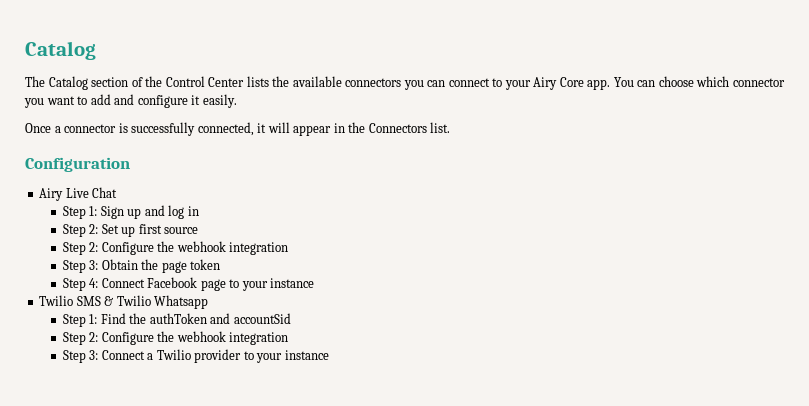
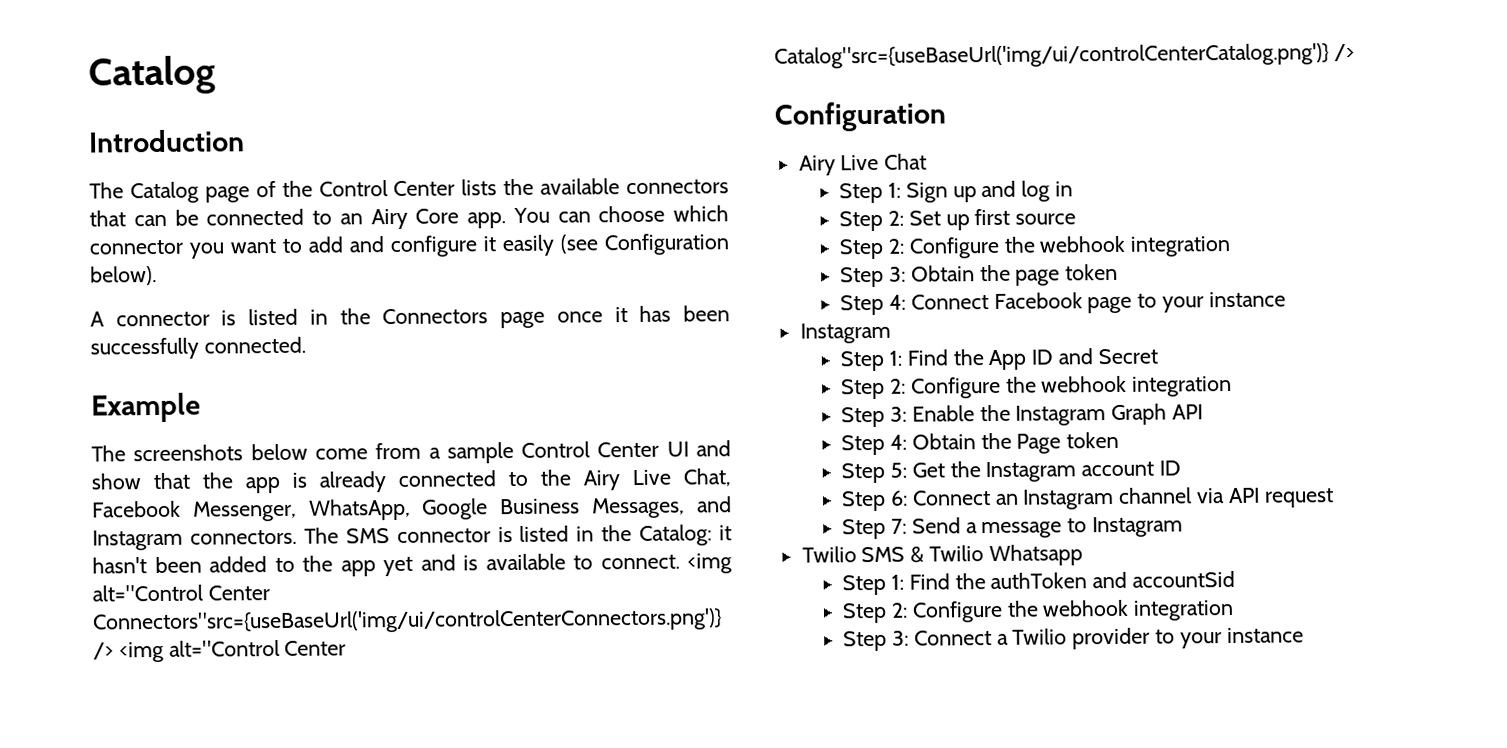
[25,41,96,60] Catalog -> [88,55,216,95] [88,129,245,153] Catalog // Introduction
[91,77,129,87] section -> [204,186,250,203] page
[403,78,531,90] you can connect to your -> [89,208,363,227] that can be connected to an
[202,94,237,108] [25,122,451,136] easily. // Once a connector is successfully connected, it will appear in the Connectors list. -> [502,233,729,257] [90,266,157,286] [90,305,731,329] [90,336,306,360] [91,392,201,423] [91,440,731,464] [91,468,731,494] [92,496,732,522] [92,524,732,551] [92,553,732,577] [92,584,270,602] [92,608,723,635] [93,639,347,663] [774,43,1355,69] easily (see Configuration below). // A connector is listed in the Connectors page once it has been successfully connected. // Example // The screenshots below come from a sample Control Center UI and show that the app is already connected to the Airy Live Chat, Facebook Messenger, WhatsApp, Google Business Messages, and Instagram connectors. The SMS connector is listed in the Catalog: it hasn't been added to the app yet and is available to connect. <img alt="Control Center Connectors"src={useBaseUrl('img/ui/controlCenterConnectors.png')} /> <img alt="Control Center Catalog"src={useBaseUrl('img/ui/controlCenterCatalog.png')} />
(315, 283) none -> [799,322,891,344] [840,348,1158,372] [841,375,1233,400] [841,403,1203,428] [841,431,1120,456] [841,460,1181,484] [841,487,1334,512] [842,516,1183,540] // Instagram // Step 1: Find the App ID and Secret // Step 2: Configure the webhook integration // Step 3: Enable the Instagram Graph API // Step 4: Obtain the Page token // Step 5: Get the Instagram account ID // Step 6: Connect an Instagram channel via API request // Step 7: Send a message to Instagram

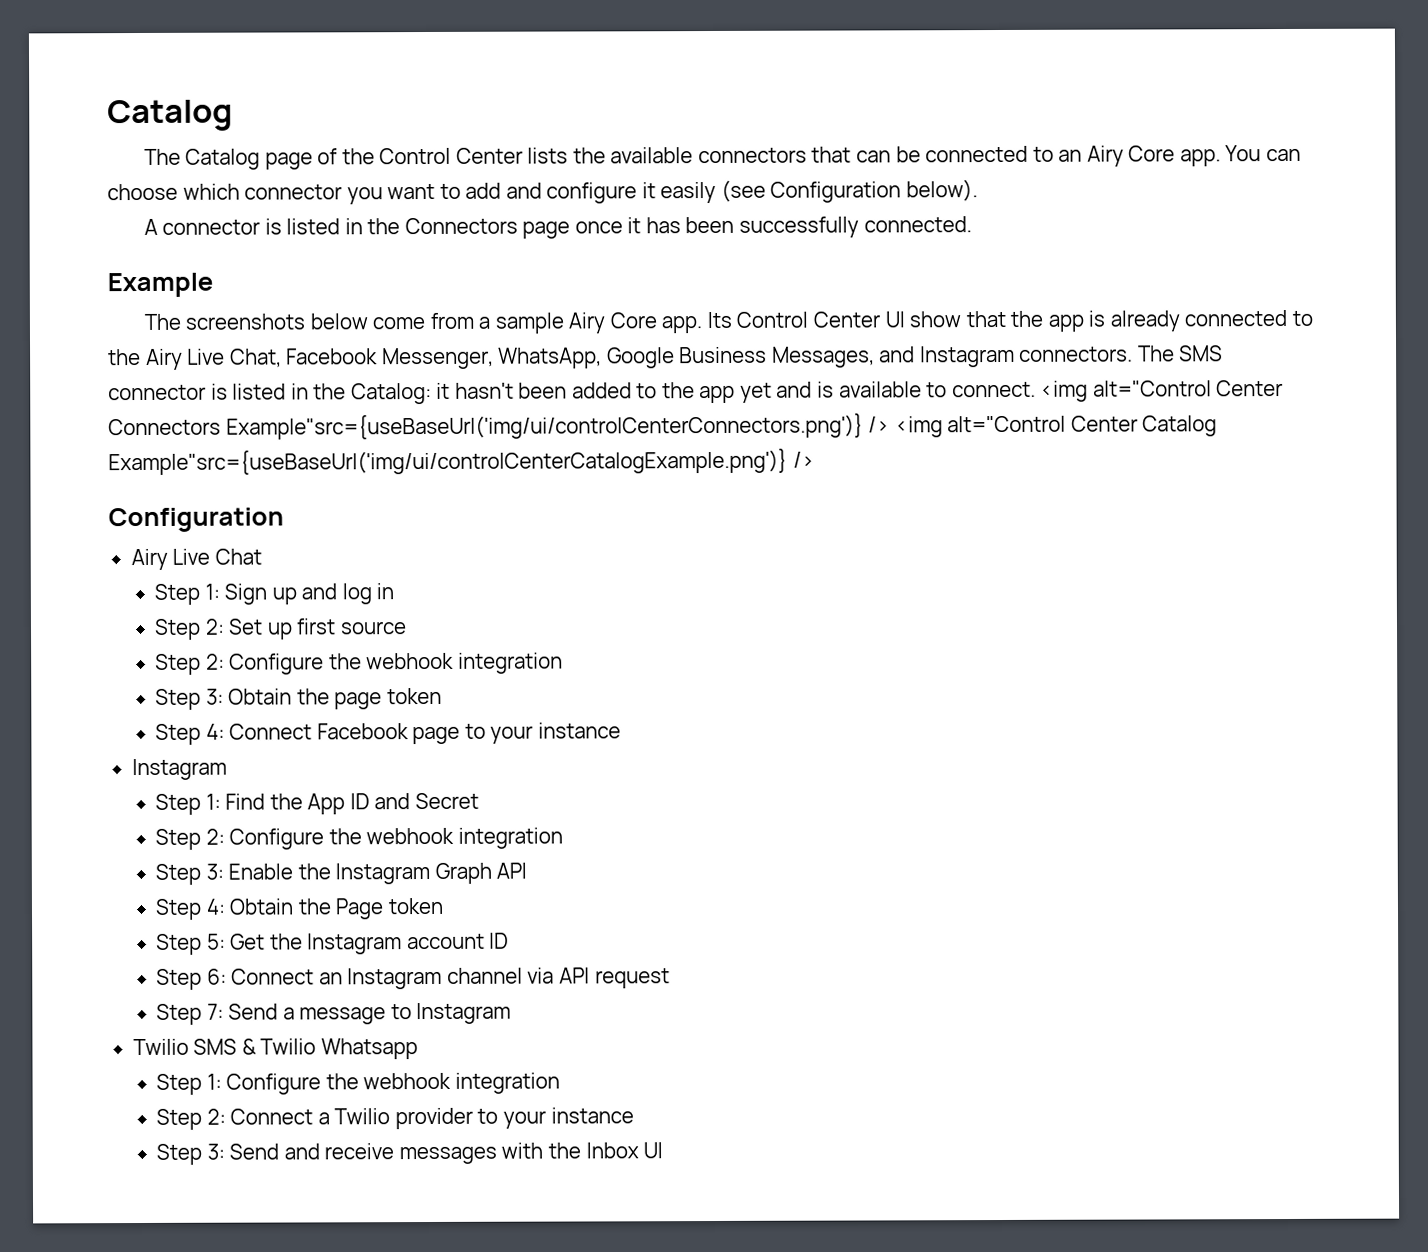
[88,55,216,95] [88,129,245,153] Catalog // Introduction -> [107,99,233,132] Catalog
(514, 453) none -> [568,311,732,334] Airy Core app. Its
[696,440,731,457] and -> (905, 319) none
[92,608,723,635] Connectors"src={useBaseUrl('img/ui/controlCenterConnectors.png')} -> [108,413,864,440] Connectors Example"src={useBaseUrl('img/ui/controlCenterConnectors.png')}
[774,43,1330,69] Catalog"src={useBaseUrl('img/ui/controlCenterCatalog.png')} -> [1142,415,1218,437] [108,448,788,476] Catalog Example"src={useBaseUrl('img/ui/controlCenterCatalogExample.png')}
[908,570,1235,590] [842,599,1235,624] [843,630,909,652] Find the authToken and accountSid // Step 2: Configure the webhook integration // Step 3: -> [226,1072,560,1095] [156,1108,226,1130] Configure the webhook integration // Step 2:
(1304, 635) none -> [156,1142,664,1165] // Step 3: Send and receive messages with the Inbox UI

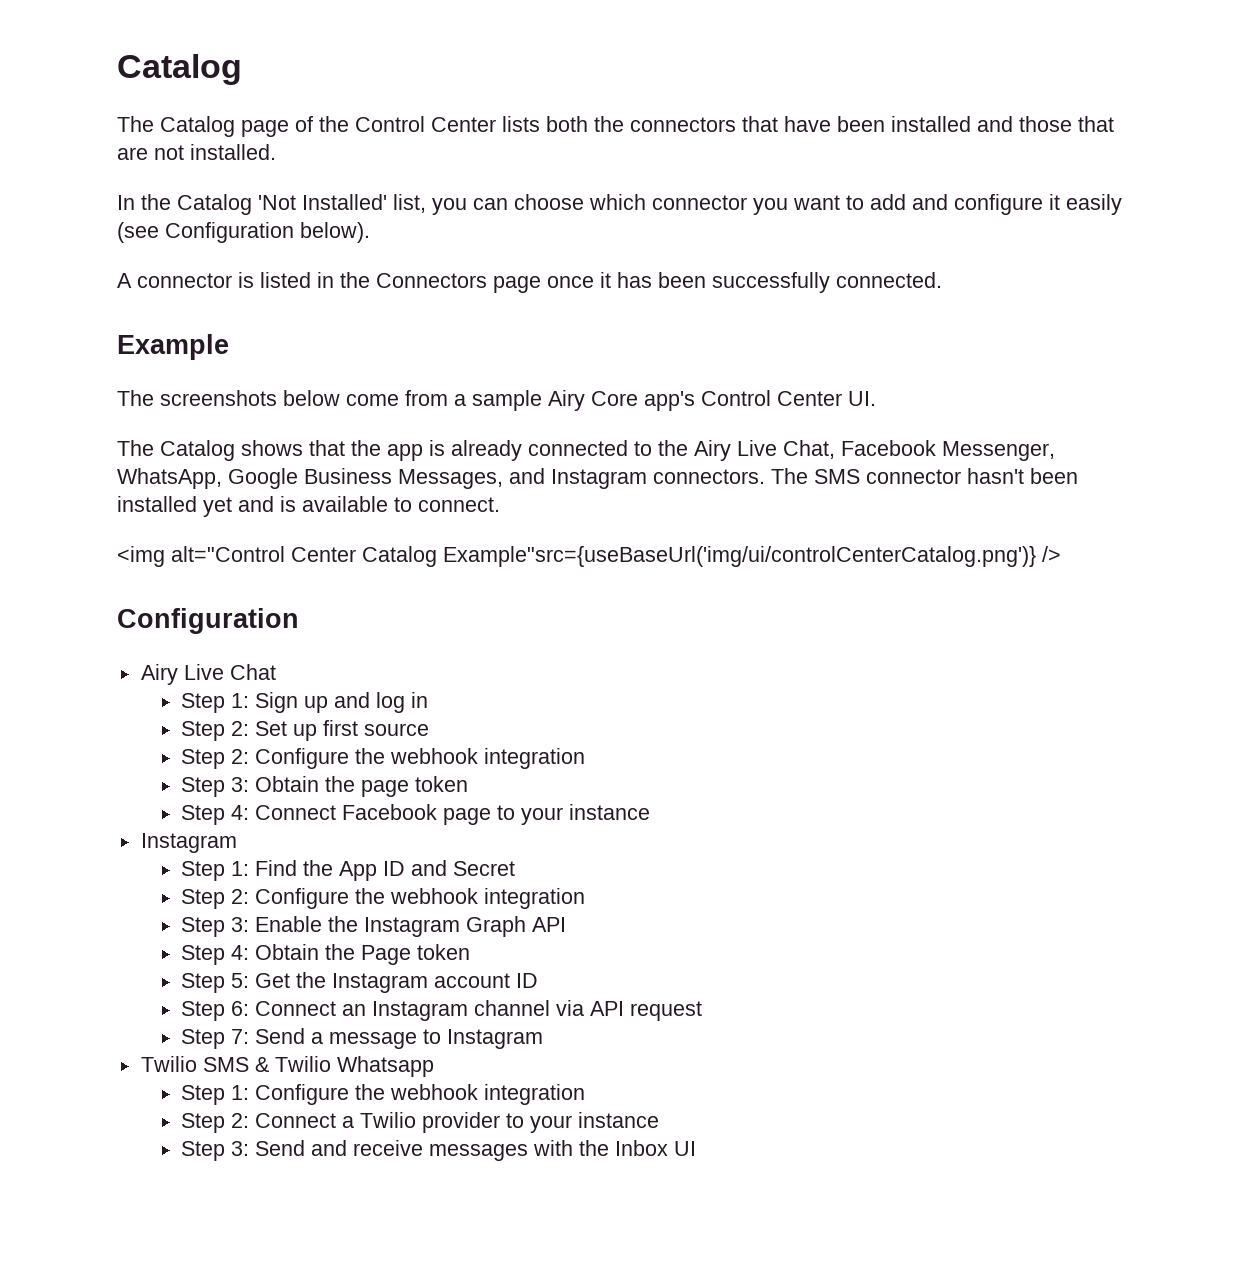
[572,145,1262,167] the available connectors that can be connected to an Airy Core app. You -> [546,116,1114,132] [117,144,276,160] [117,194,467,215] both the connectors that have been installed and those that are not installed. // In the Catalog 'Not Installed' list, you
[661,311,962,334] app. Its Control Center UI show -> [644,390,876,411] [117,440,303,461] app's Control Center UI. // The Catalog shows
[210,382,736,405] is listed in the Catalog: it hasn't been added to the app -> [967,468,1078,484] [117,496,197,512] hasn't been installed
[1040,380,1284,402] [108,413,891,440] <img alt="Control Center Connectors Example"src={useBaseUrl('img/ui/controlCenterConnectors.png')} /> -> (500, 504) //
[108,448,788,476] Example"src={useBaseUrl('img/ui/controlCenterCatalogExample.png')} -> [443,546,1036,567] Example"src={useBaseUrl('img/ui/controlCenterCatalog.png')}

